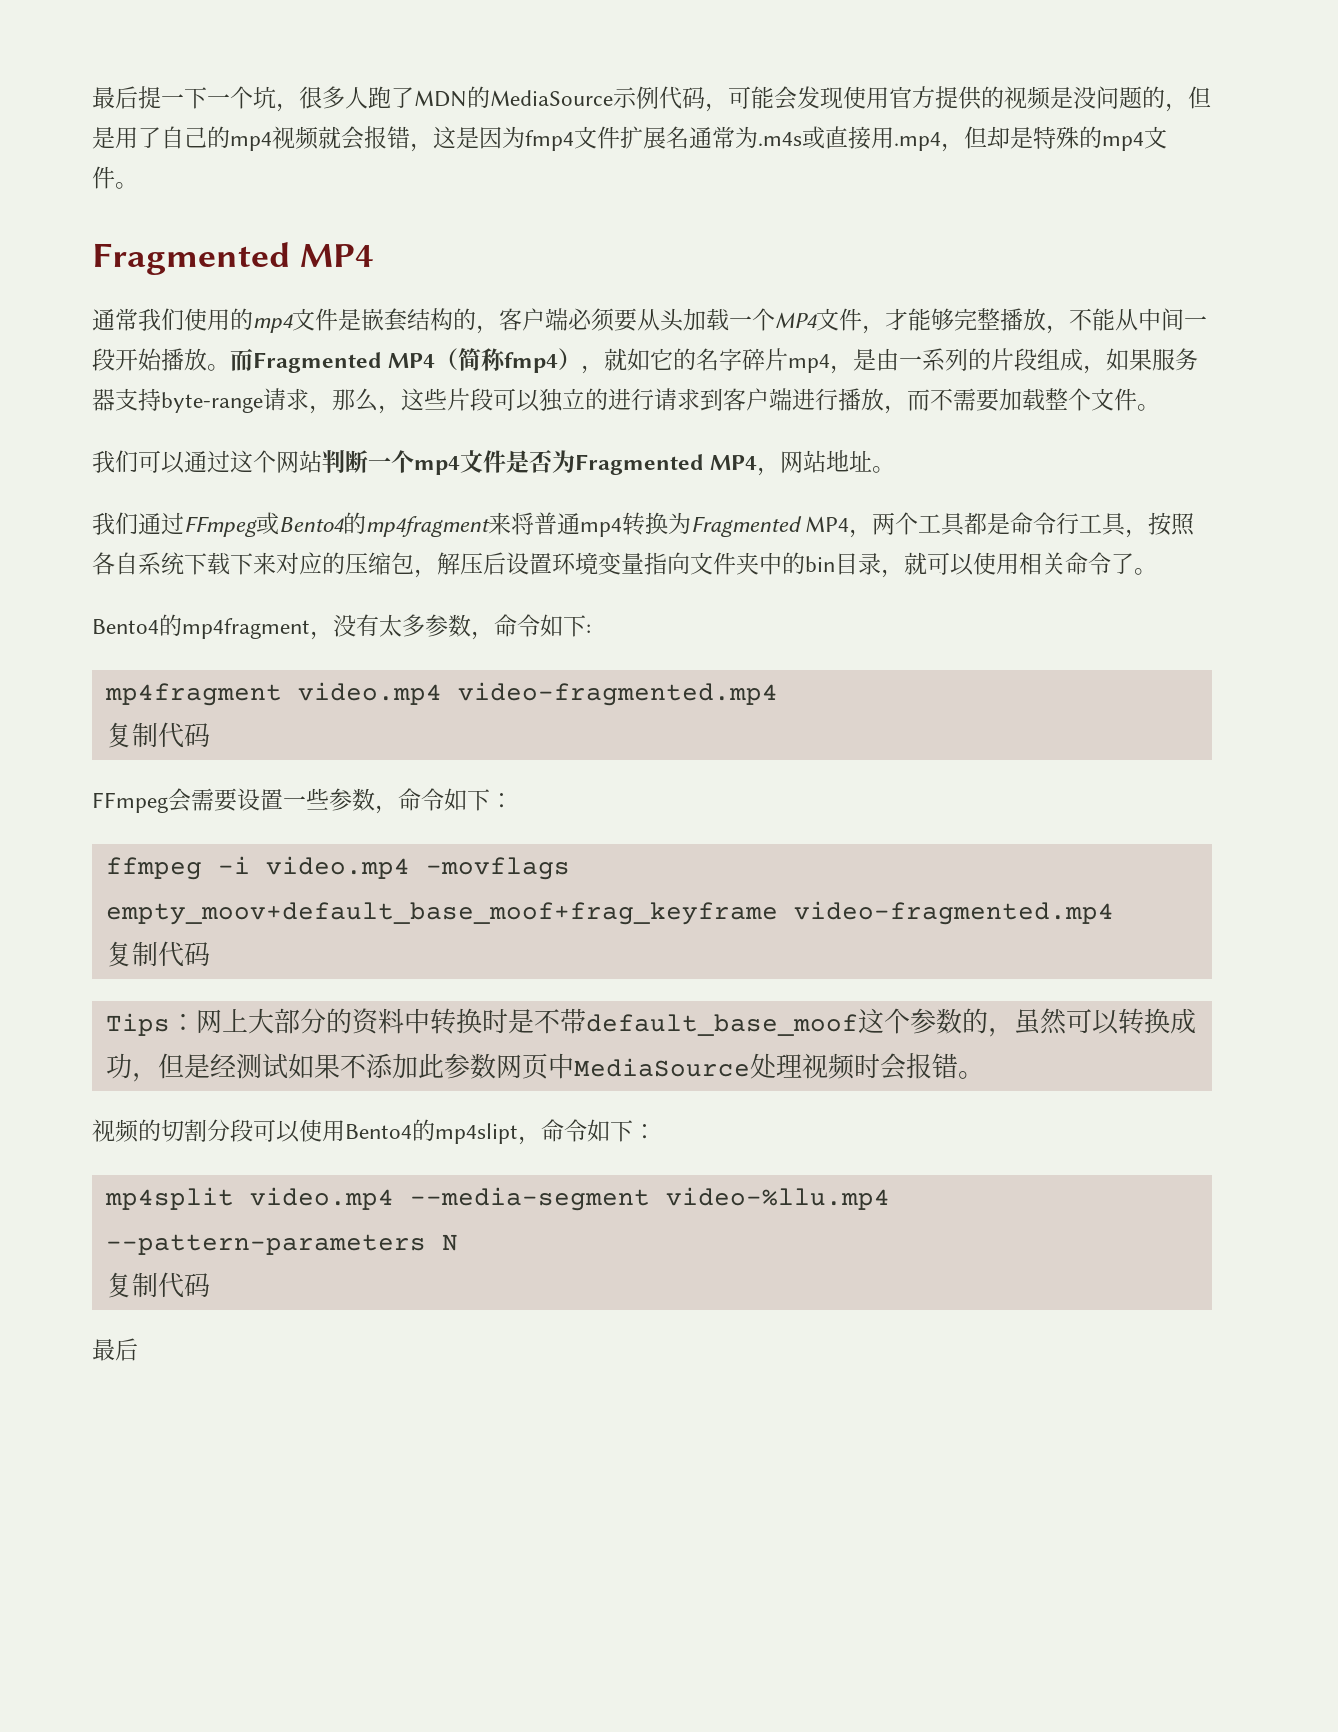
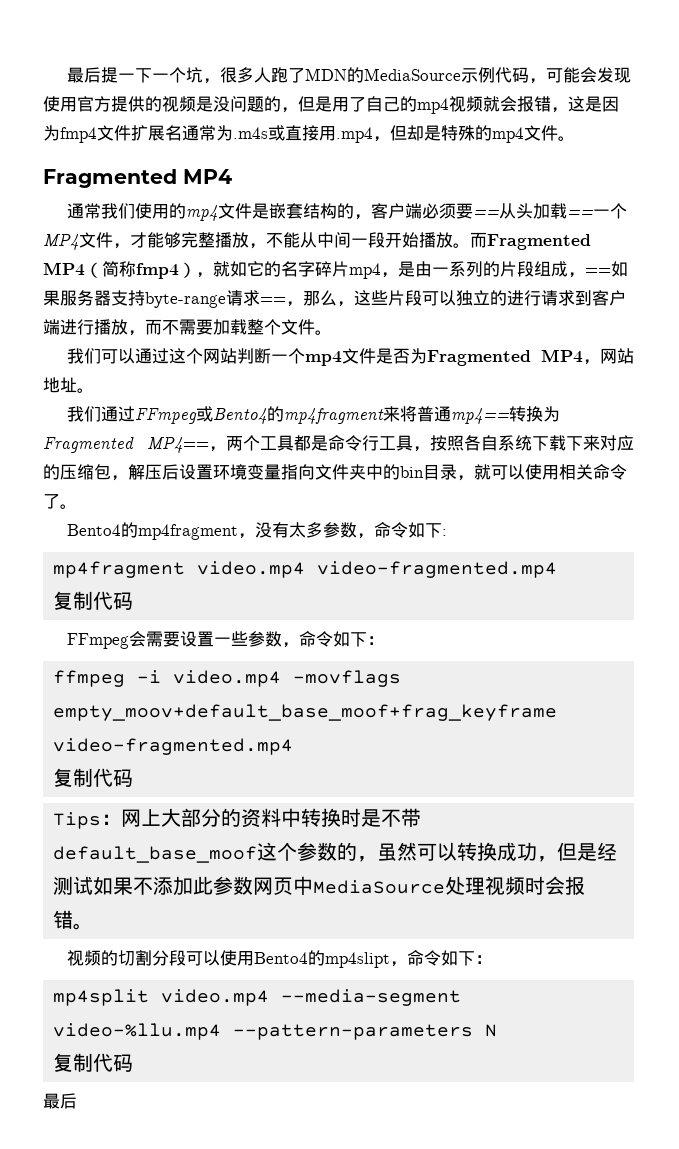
(637, 320) none -> [472,210,500,217] ==
(729, 319) none -> [566,210,594,217] ==
(1107, 369) none -> [585,268,611,275] ==
(309, 399) none -> [260,297,286,304] ==
[580,518,622,537] mp4 -> [450,408,510,424] mp4==
[805,516,850,532] MP4 -> [147,437,209,453] MP4==

